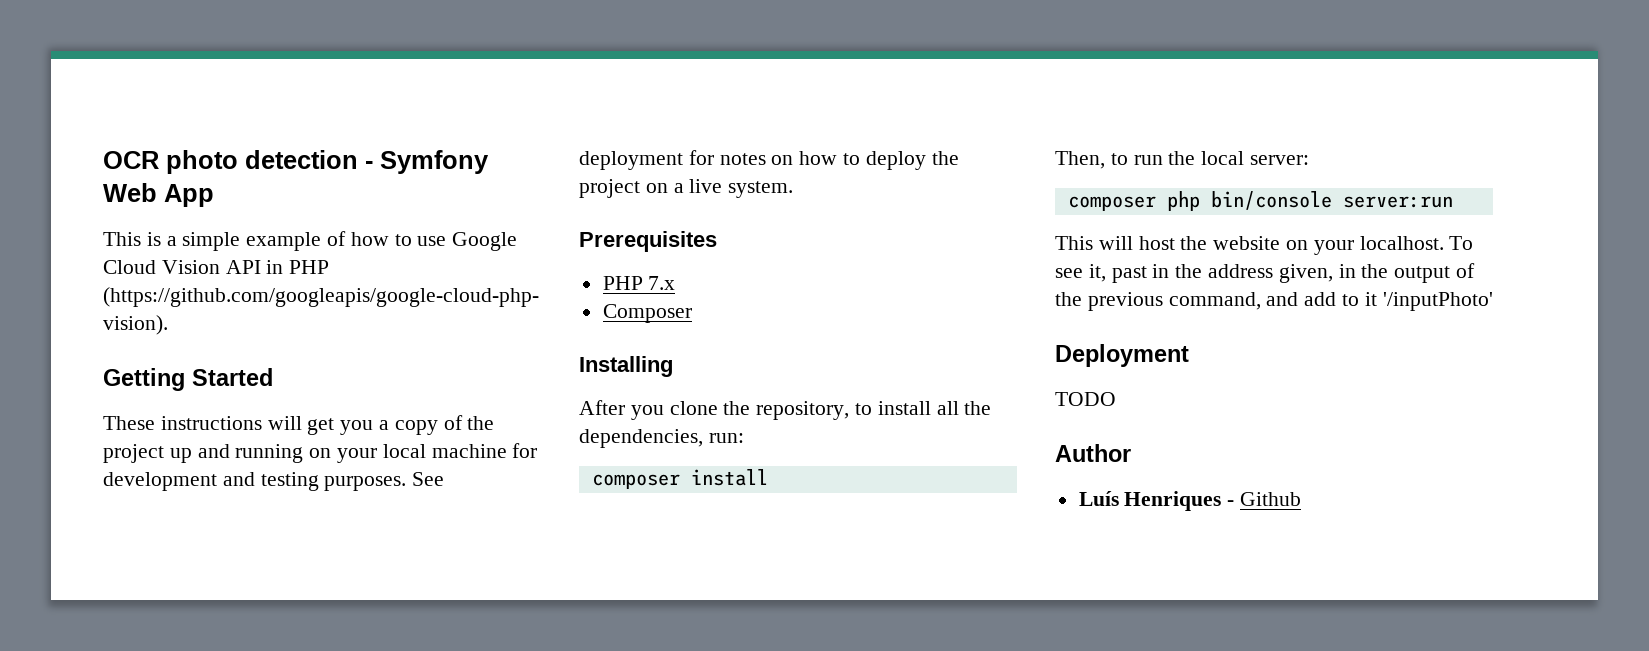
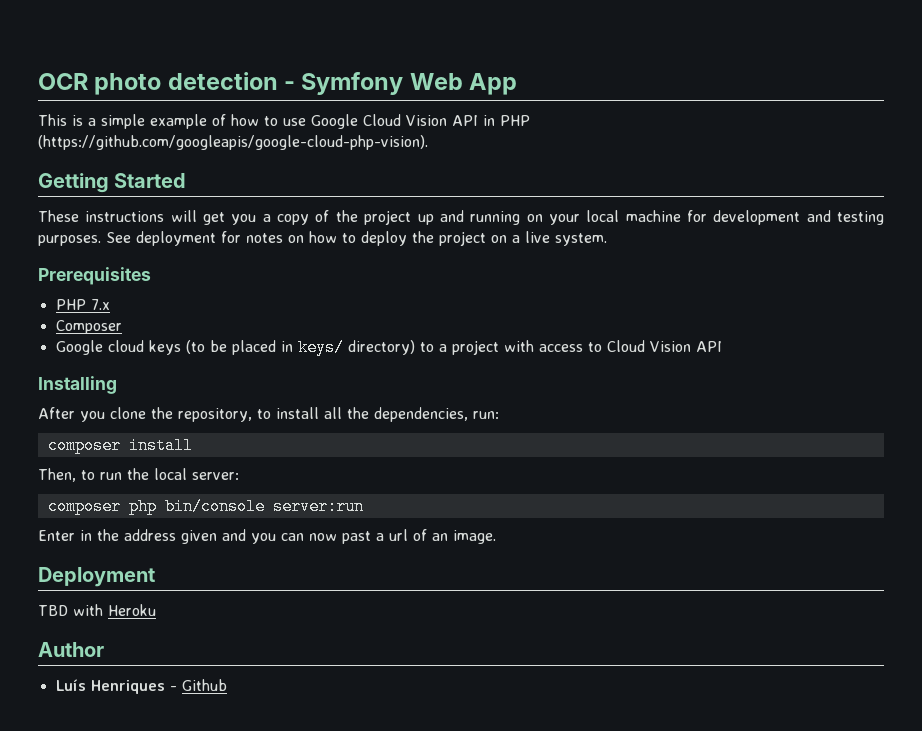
(692, 313) none -> [55,339,722,356] // Google cloud keys (to be placed in keys/ directory) to a project with access to Cloud Vision API
[1055,236,1474,255] [1055,263,1476,283] [1055,292,1493,311] [1055,344,1189,367] [1055,392,1116,406] This will host the website on your localhost. To see it, past in the address given, in the output of the previous command, and add to it '/inputPhoto' // Deployment // TODO -> [38,529,496,544] [38,567,155,587] [38,604,156,616] Enter in the address given and you can now past a url of an image. // Deployment // TBD with Heroku

